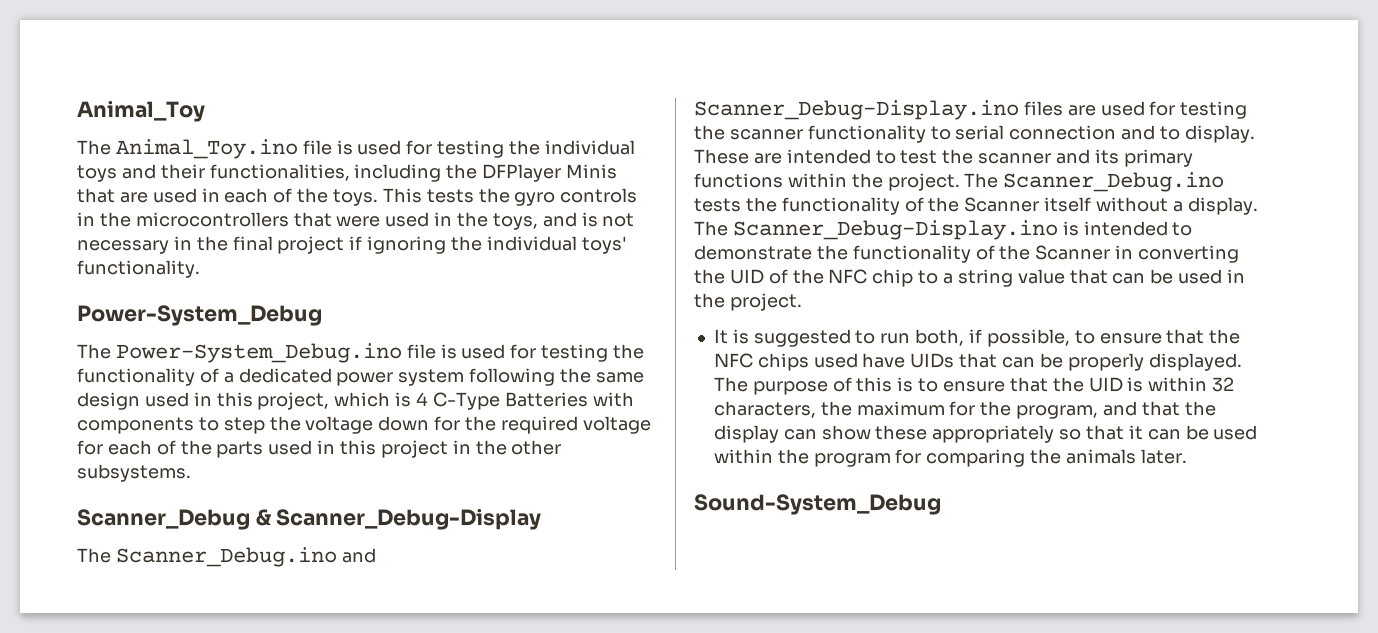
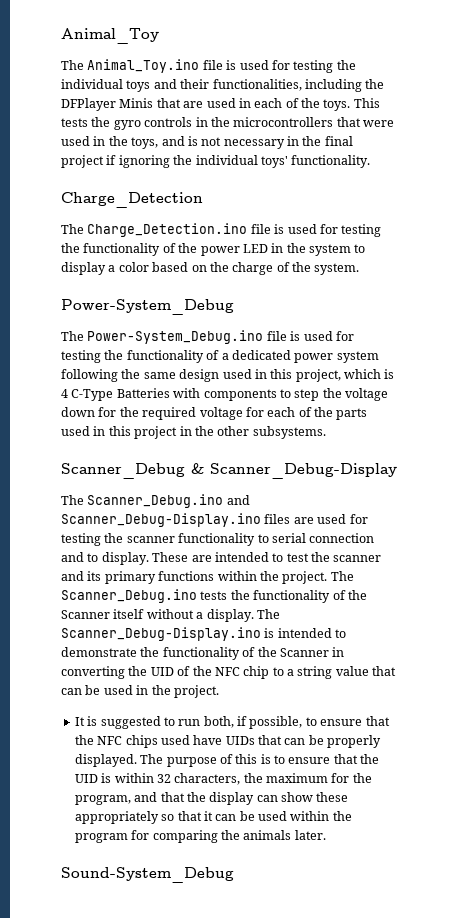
(200, 269) none -> [61,192,203,208] [61,223,382,237] [61,243,366,256] [61,262,360,275] // Charge_Detection // The Charge_Detection.ino file is used for testing the functionality of the power LED in the system to display a color based on the charge of the system.

